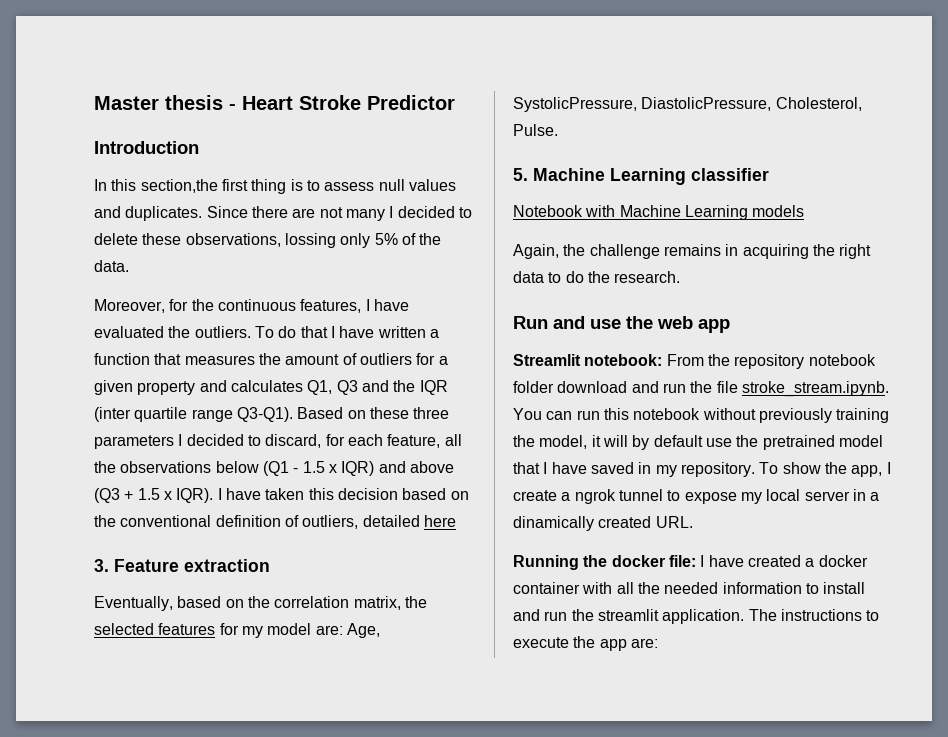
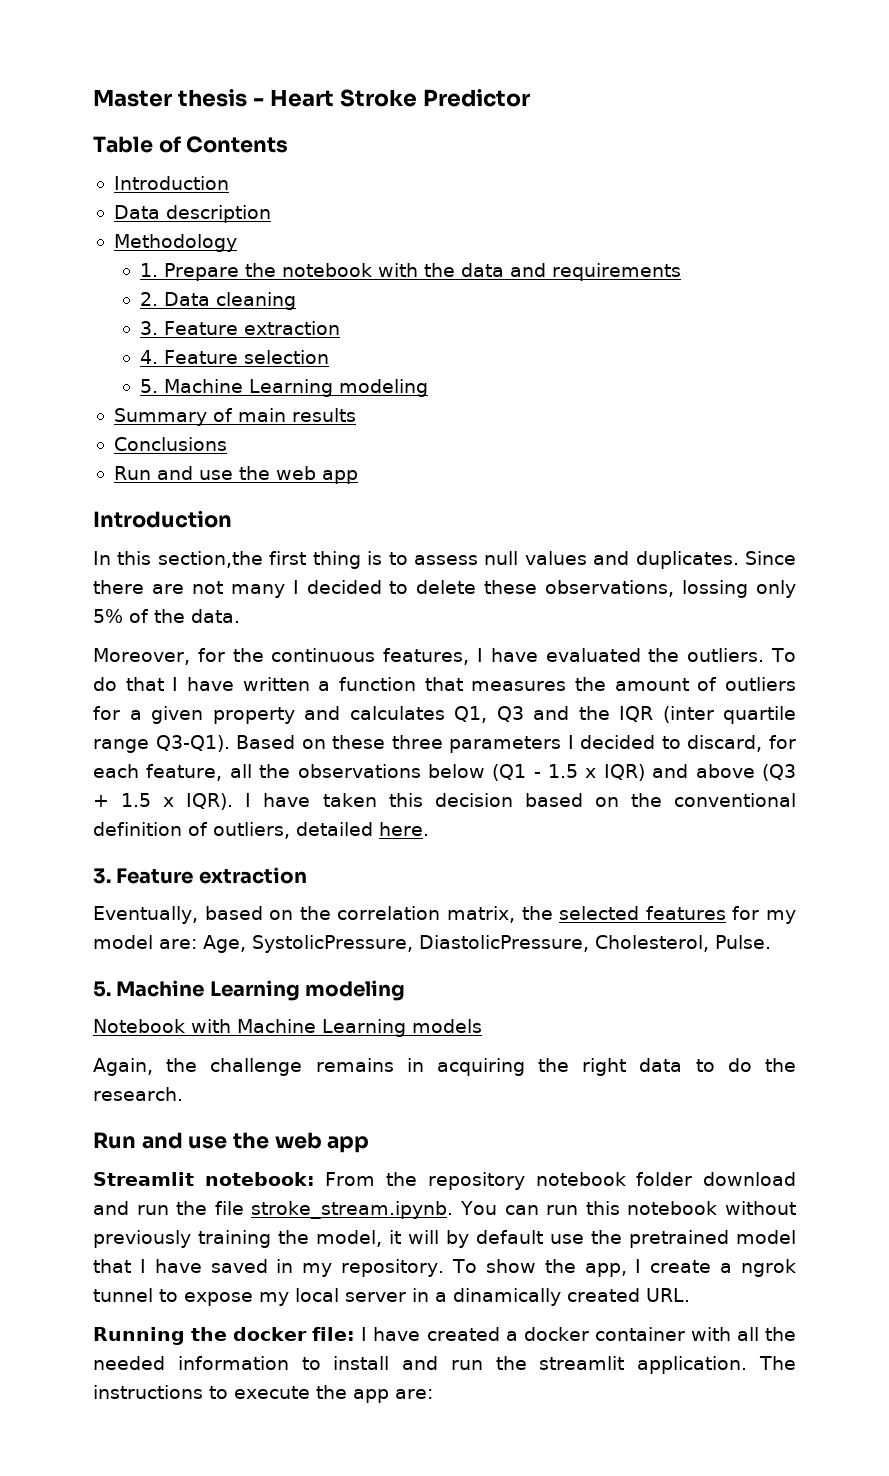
(455, 102) none -> [93,136,289,153] [113,176,229,190] [113,205,271,223] [113,234,237,252] [140,263,682,281] [140,292,297,310] [140,321,341,335] [140,350,330,364] [140,379,429,397] [113,408,356,426] [113,437,227,451] [113,466,358,484] // Table of Contents // Introduction // Data description // Methodology // 1. Prepare the notebook with the data and requirements // 2. Data cleaning // 3. Feature extraction // 4. Feature selection // 5. Machine Learning modeling // Summary of main results // Conclusions // Run and use the web app
[423,515,456,527] here -> [379,822,429,836] here.
[691,168,769,181] classifier -> [305,980,406,1001] modeling

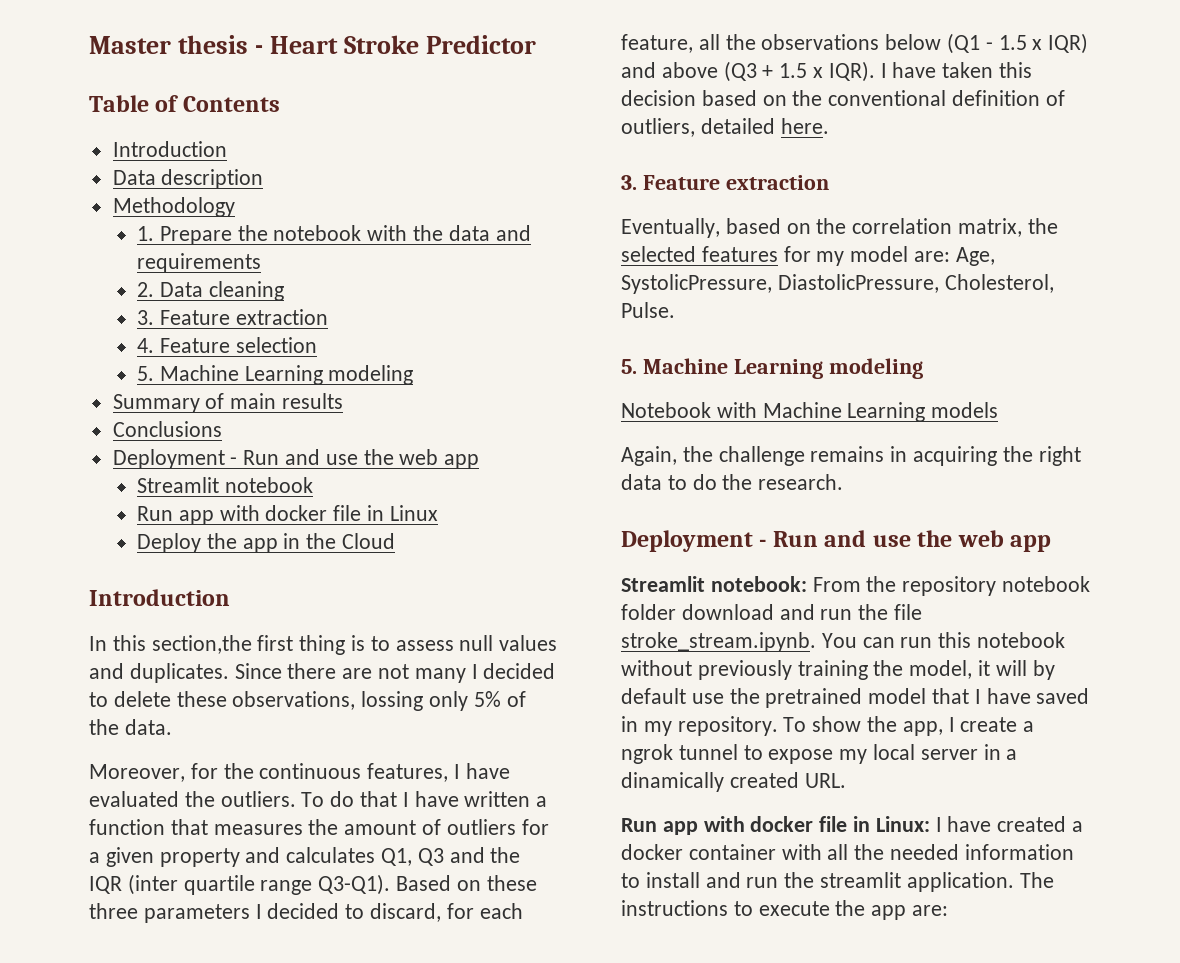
[113,466,358,484] Run and use the web app -> [112,449,480,469] [136,477,313,493] [136,505,438,525] [136,533,395,553] Deployment - Run and use the web app // Streamlit notebook // Run app with docker file in Linux // Deploy the app in the Cloud
(183, 1094) none -> [621,530,767,552] Deployment -
[93,1327,356,1345] Running the docker file: -> [621,816,930,835] Run app with docker file in Linux:

